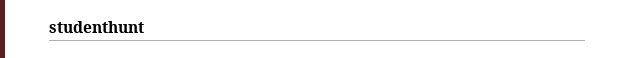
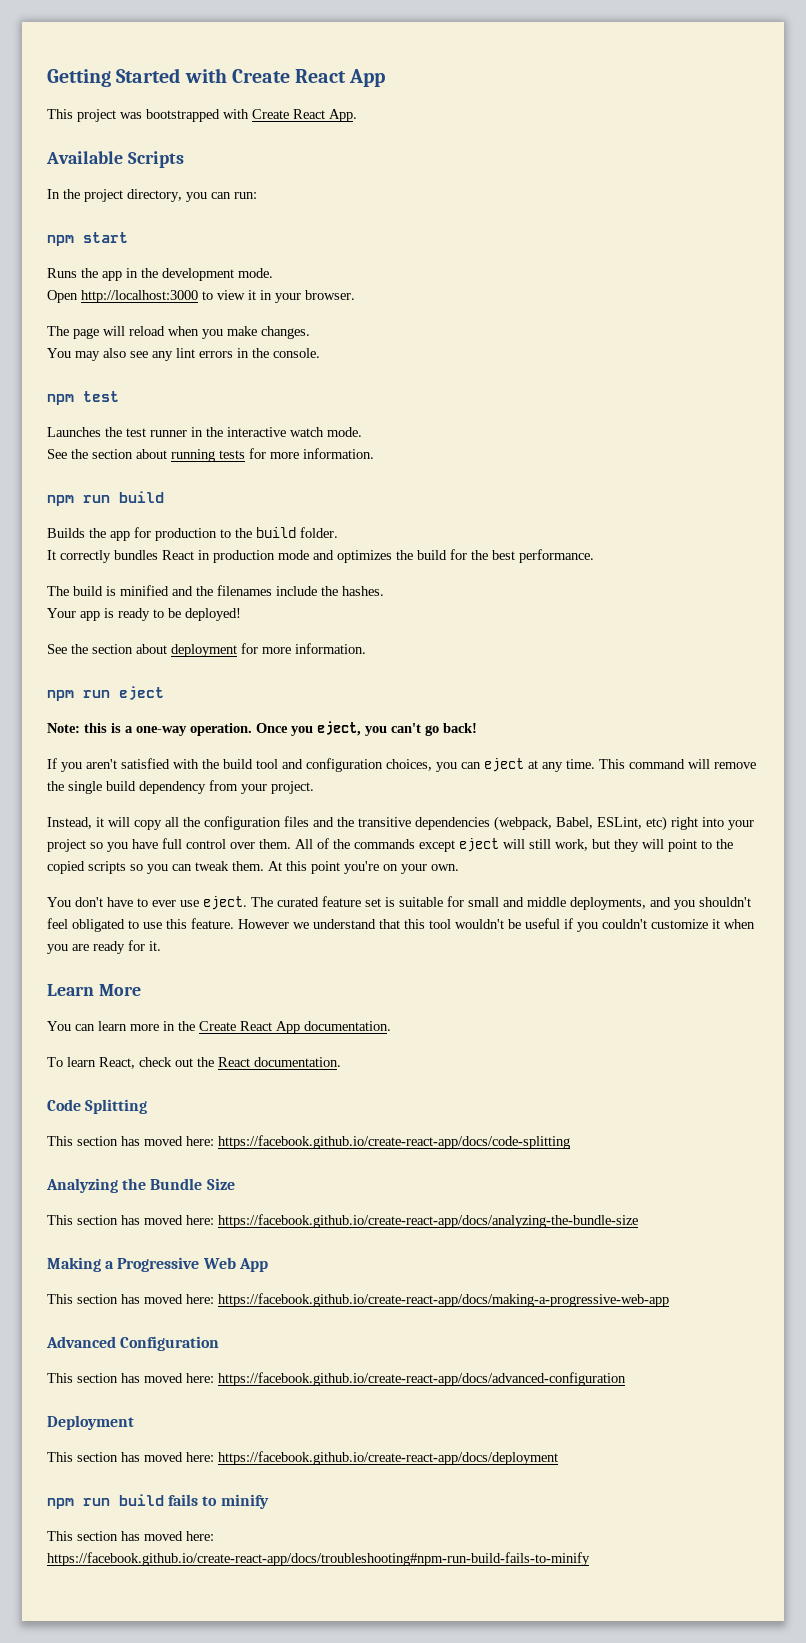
[49,21,144,33] studenthunt -> [47,68,386,87] [47,109,357,122] [46,151,184,168] [47,189,257,202] [47,232,128,246] [47,268,273,281] [47,290,355,303] [47,326,310,339] [47,348,320,361] [47,391,119,405] [47,427,362,437] [47,448,374,462] [47,491,164,506] [47,527,338,541] [47,549,594,563] [47,585,384,596] [47,608,241,621] [47,643,366,657] [47,686,164,701] [47,721,477,736] [47,758,756,772] [47,780,314,794] [47,816,754,831] [47,838,733,852] [47,861,459,874] [47,896,751,910] [47,918,755,932] [47,940,161,954] [47,984,141,996] [47,1021,391,1034] [47,1057,341,1069] [47,1099,148,1114] [47,1135,570,1149] [46,1178,235,1193] [47,1214,638,1228] [47,1257,268,1272] [47,1293,669,1307] [46,1336,220,1351] [47,1372,626,1386] [47,1415,134,1430] [47,1451,558,1465] [47,1494,269,1509] [47,1531,214,1541] [47,1552,590,1566] Getting Started with Create React App // This project was bootstrapped with Create React App. // Available Scripts // In the project directory, you can run: // npm start // Runs the app in the development mode. // Open http://localhost:3000 to view it in your browser. // The page will reload when you make changes. // You may also see any lint errors in the console. // npm test // Launches the test runner in the interactive watch mode. // See the section about running tests for more information. // npm run build // Builds the app for production to the build folder. // It correctly bundles React in production mode and optimizes the build for the best performance. // The build is minified and the filenames include the hashes. // Your app is ready to be deployed! // See the section about deployment for more information. // npm run eject // Note: this is a one-way operation. Once you eject, you can't go back! // If you aren't satisfied with the build tool and configuration choices, you can eject at any time. This command will remove the single build dependency from your project. // Instead, it will copy all the configuration files and the transitive dependencies (webpack, Babel, ESLint, etc) right into your project so you have full control over them. All of the commands except eject will still work, but they will point to the copied scripts so you can tweak them. At this point you're on your own. // You don't have to ever use eject. The curated feature set is suitable for small and middle deployments, and you shouldn't feel obligated to use this feature. However we understand that this tool wouldn't be useful if you couldn't customize it when you are ready for it. // Learn More // You can learn more in the Create React App documentation. // To learn React, check out the React documentation. // Code Splitting // This section has moved here: https://facebook.github.io/create-react-app/docs/code-splitting // Analyzing the Bundle Size // This section has moved here: https://facebook.github.io/create-react-app/docs/analyzing-the-bundle-size // Making a Progressive Web App // This section has moved here: https://facebook.github.io/create-react-app/docs/making-a-progressive-web-app // Advanced Configuration // This section has moved here: https://facebook.github.io/create-react-app/docs/advanced-configuration // Deployment // This section has moved here: https://facebook.github.io/create-react-app/docs/deployment // npm run build fails to minify // This section has moved here: https://facebook.github.io/create-react-app/docs/troubleshooting#npm-run-build-fails-to-minify

